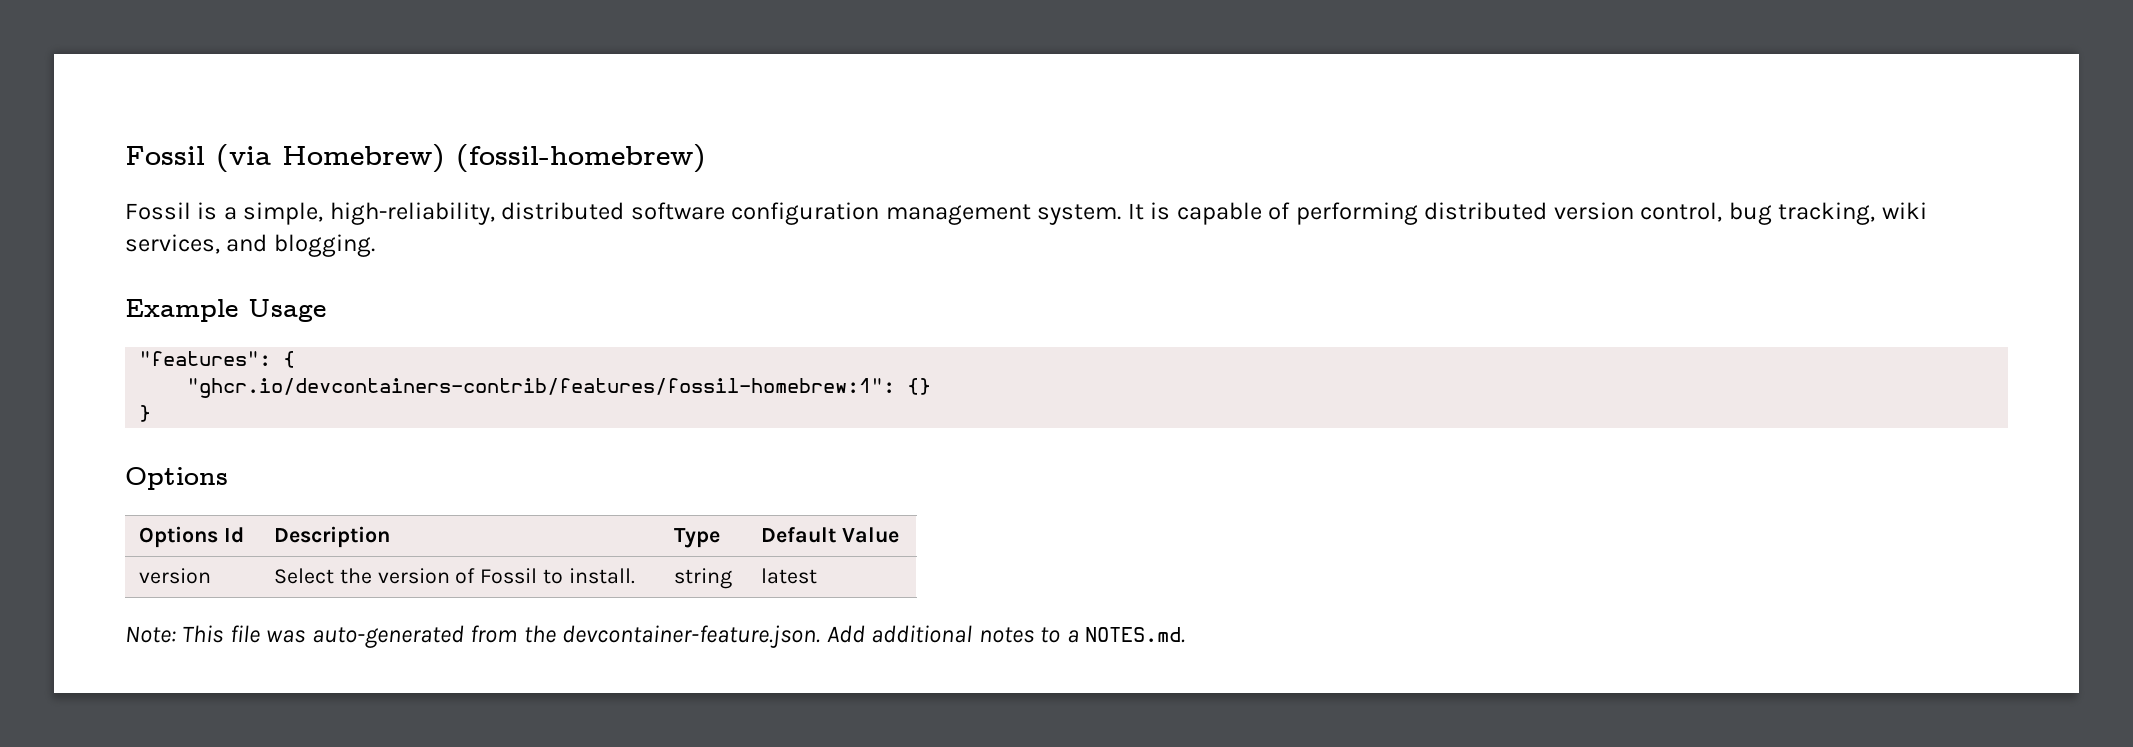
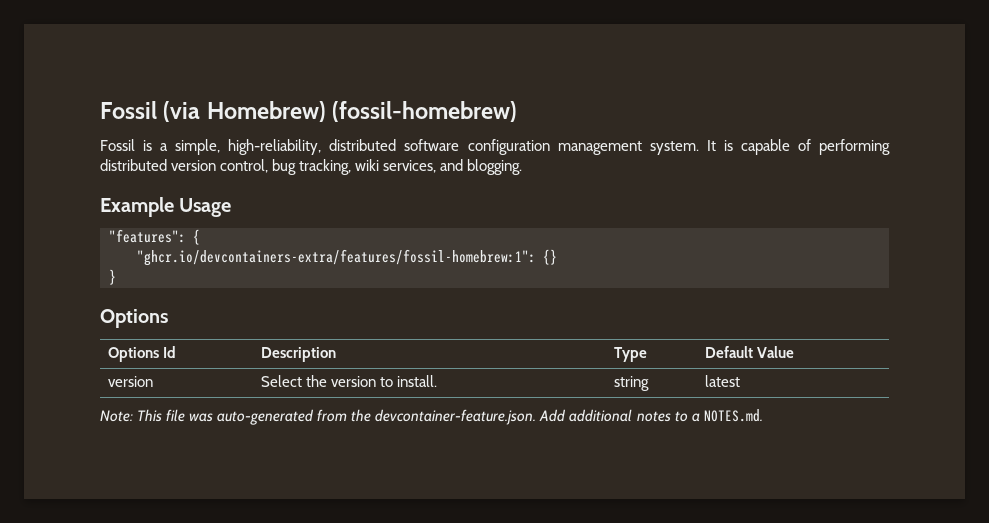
[187,378,896,398] "ghcr.io/devcontainers-contrib/features/fossil-homebrew:1": -> [137,249,536,266] "ghcr.io/devcontainers-extra/features/fossil-homebrew:1":
[455,568,538,584] of Fossil -> (377, 381) none

